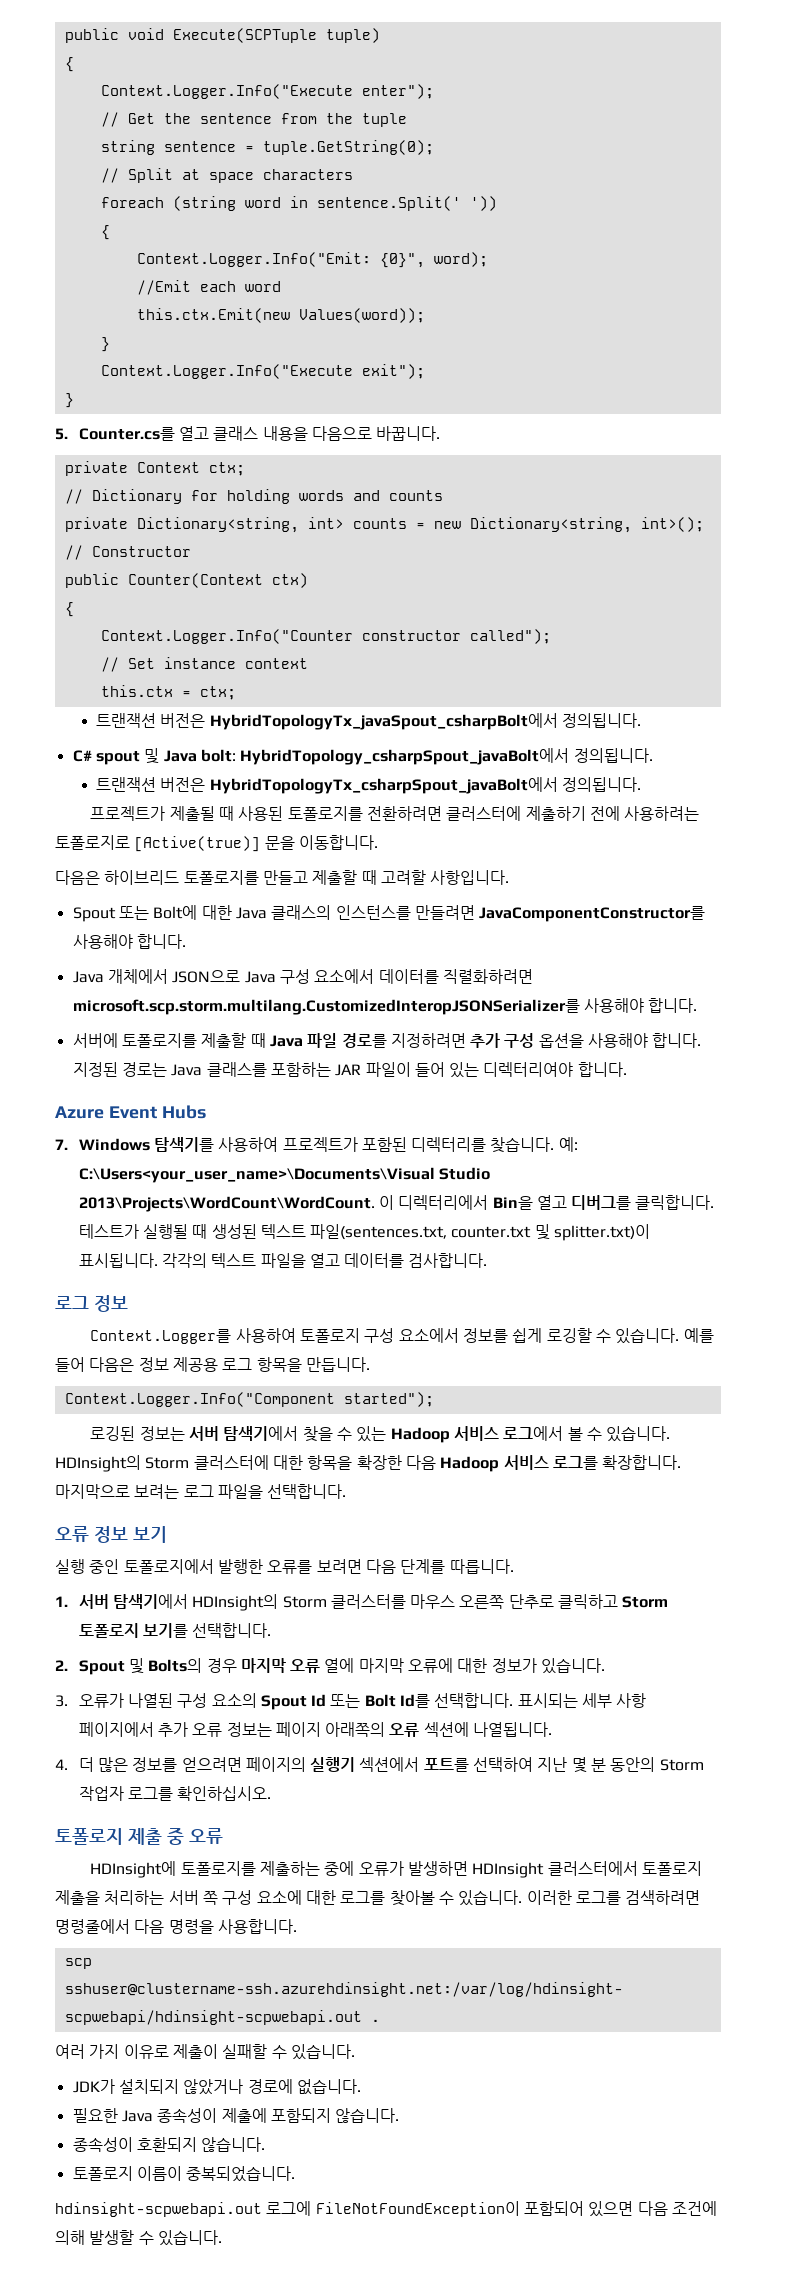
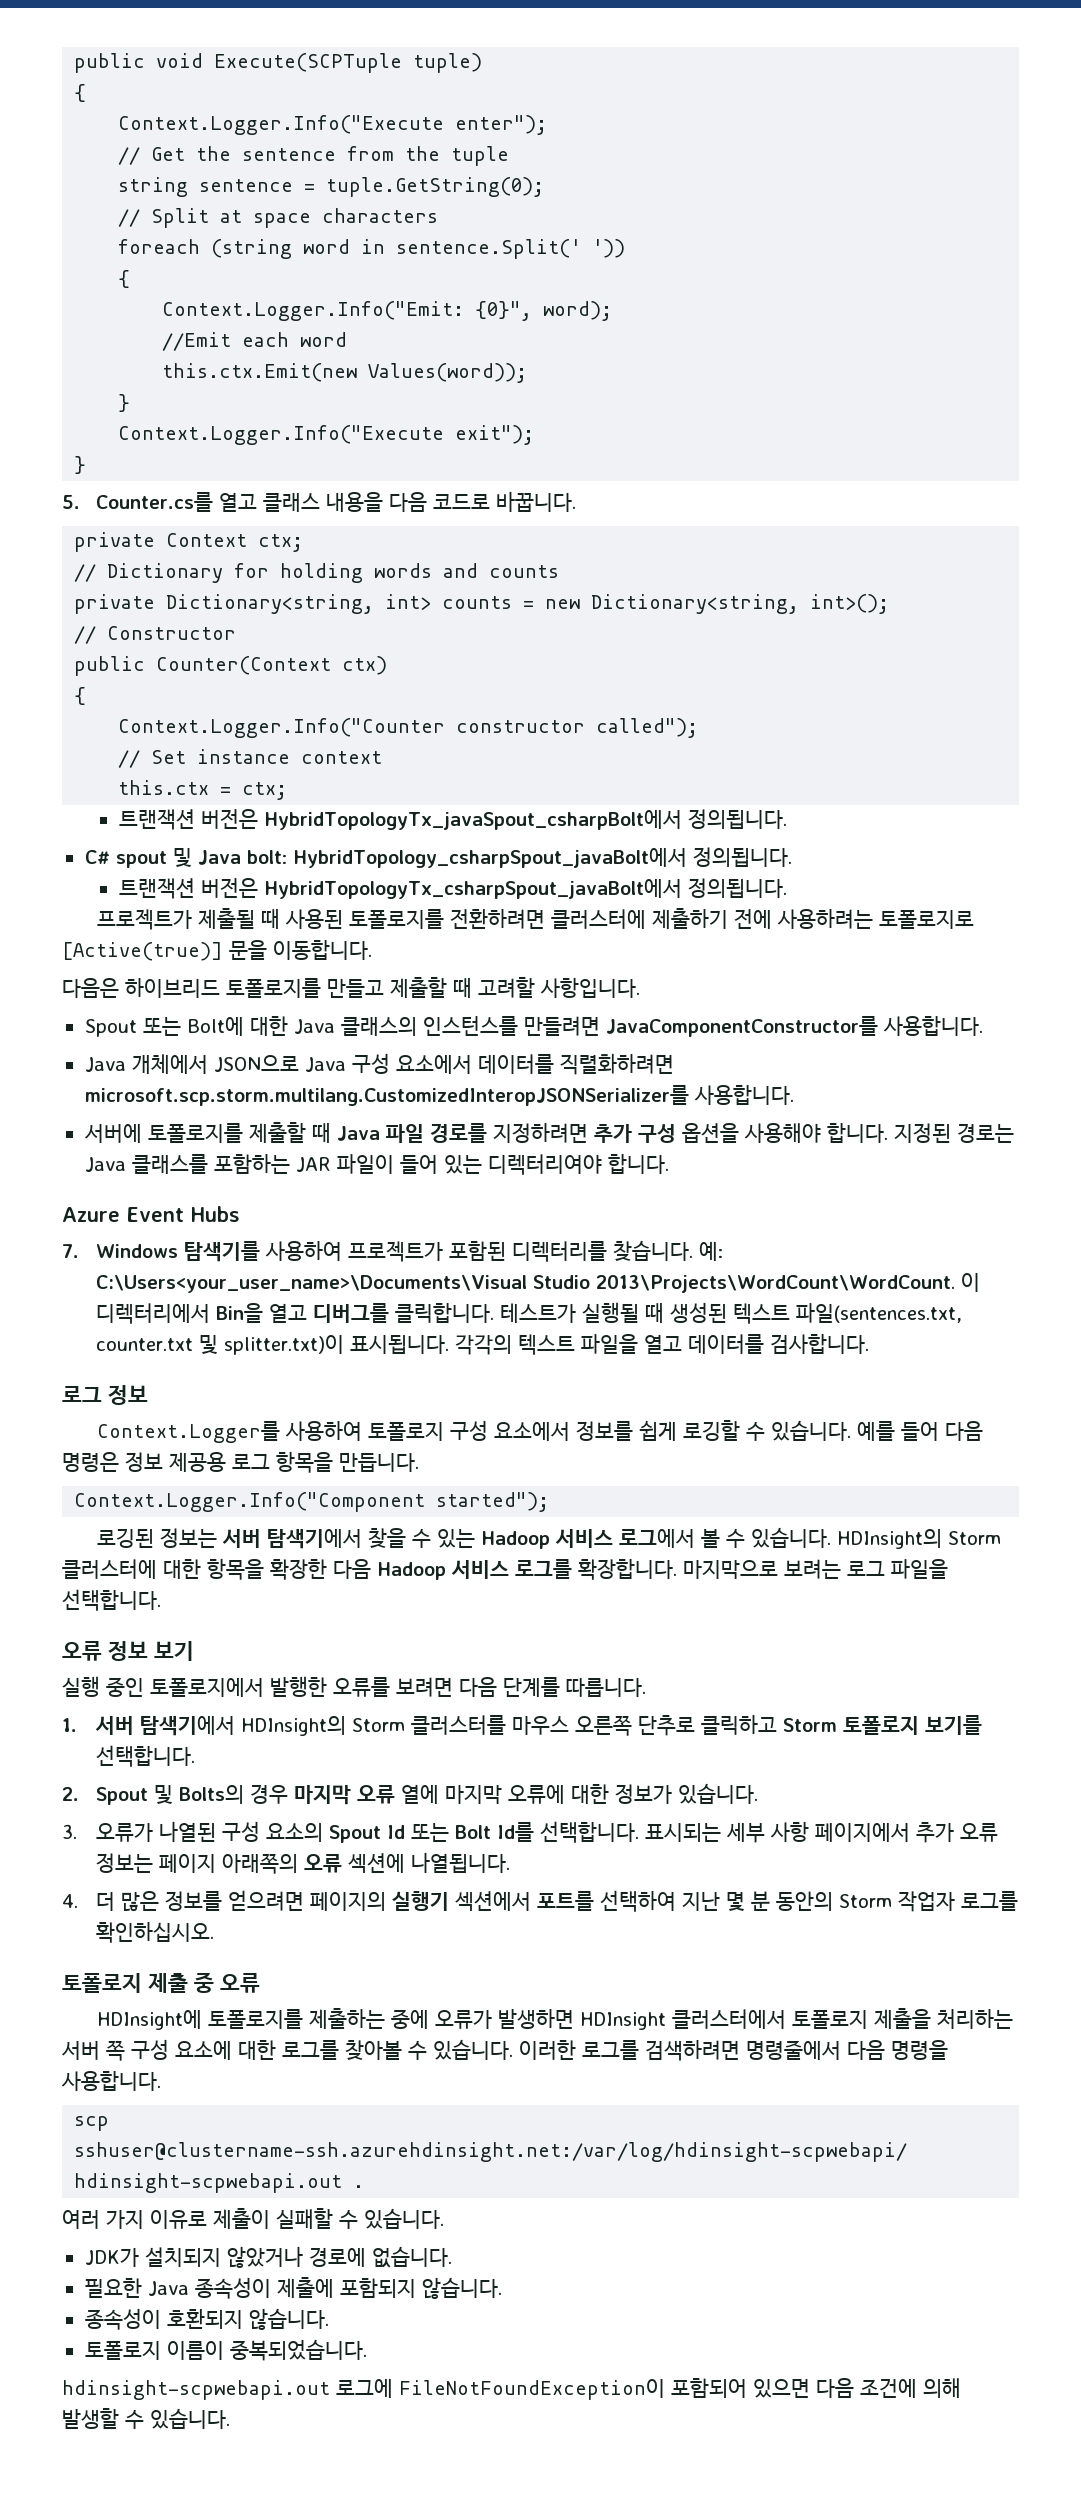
[311,426,372,441] 다음으로 -> [389,492,491,512] 다음 코드로
[72,934,186,949] 사용해야 합니다. -> [882,1015,983,1036] 사용합니다.
[583,998,698,1013] 사용해야 합니다. -> [693,1084,794,1105] 사용합니다.
[89,1357,135,1372] 다음은 -> [944,1421,983,1441] [62,1452,119,1472] 다음 명령은

